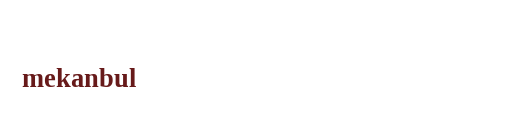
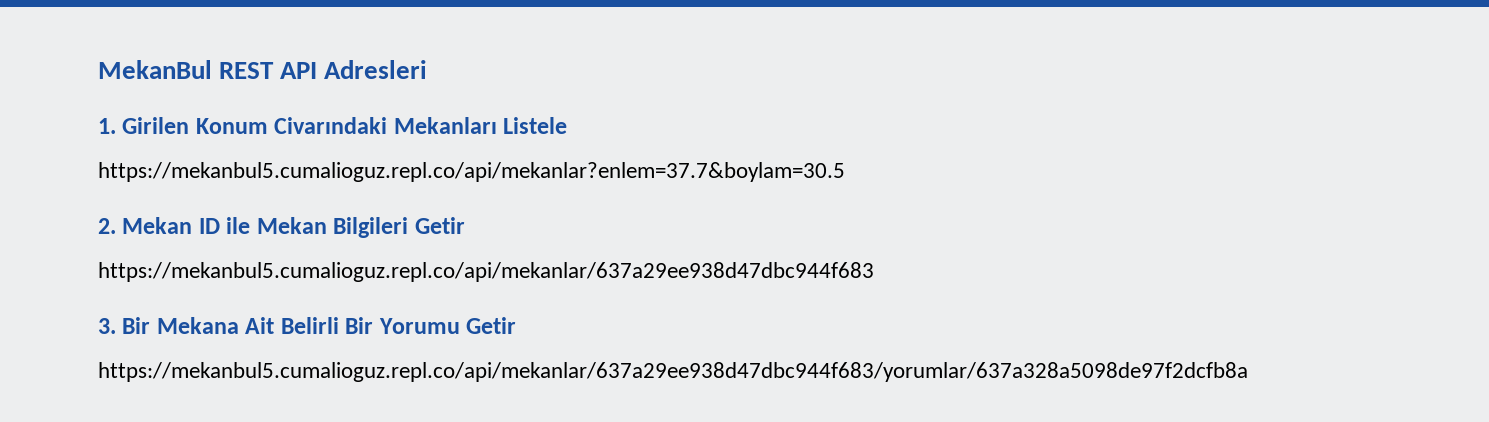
[22,68,136,87] mekanbul -> [98,60,428,79] [98,117,568,134] [98,162,845,182] [98,217,465,238] [98,262,874,282] [98,317,517,334] [98,362,1248,382] MekanBul REST API Adresleri // 1. Girilen Konum Civarındaki Mekanları Listele // https://mekanbul5.cumalioguz.repl.co/api/mekanlar?enlem=37.7&boylam=30.5 // 2. Mekan ID ile Mekan Bilgileri Getir // https://mekanbul5.cumalioguz.repl.co/api/mekanlar/637a29ee938d47dbc944f683 // 3. Bir Mekana Ait Belirli Bir Yorumu Getir // https://mekanbul5.cumalioguz.repl.co/api/mekanlar/637a29ee938d47dbc944f683/yorumlar/637a328a5098de97f2dcfb8a

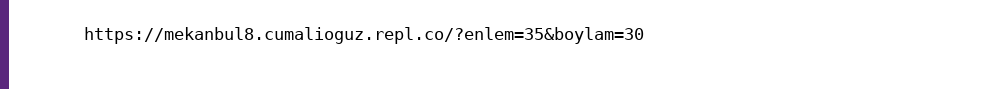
[98,60,428,79] [98,117,568,134] [98,162,845,182] [98,217,465,238] [98,262,874,282] [98,317,517,334] [98,362,1248,382] MekanBul REST API Adresleri // 1. Girilen Konum Civarındaki Mekanları Listele // https://mekanbul5.cumalioguz.repl.co/api/mekanlar?enlem=37.7&boylam=30.5 // 2. Mekan ID ile Mekan Bilgileri Getir // https://mekanbul5.cumalioguz.repl.co/api/mekanlar/637a29ee938d47dbc944f683 // 3. Bir Mekana Ait Belirli Bir Yorumu Getir // https://mekanbul5.cumalioguz.repl.co/api/mekanlar/637a29ee938d47dbc944f683/yorumlar/637a328a5098de97f2dcfb8a -> [84,27,644,44] https://mekanbul8.cumalioguz.repl.co/?enlem=35&boylam=30

